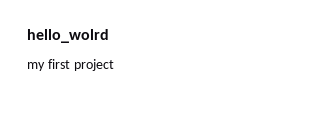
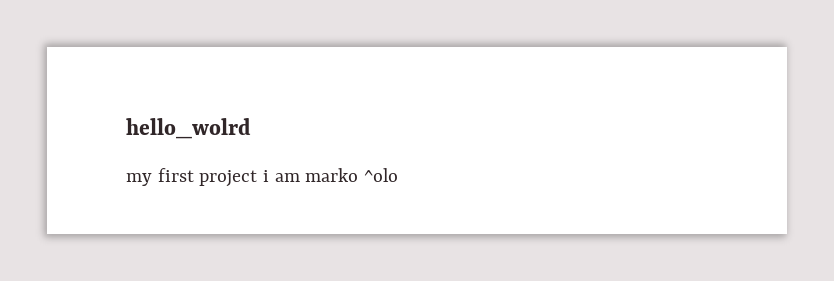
(114, 65) none -> [263,168,399,182] i am marko ^olo

